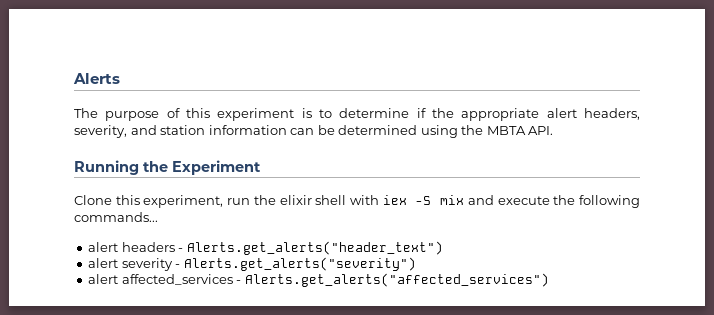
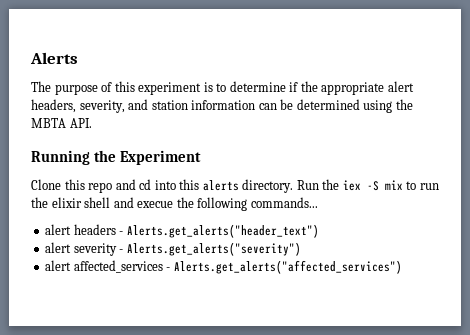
[143,195,550,208] experiment, run the elixir shell with iex -S mix and execute -> [88,179,439,193] [31,197,174,208] repo and cd into this alerts directory. Run the iex -S mix to run the elixir shell and execue

